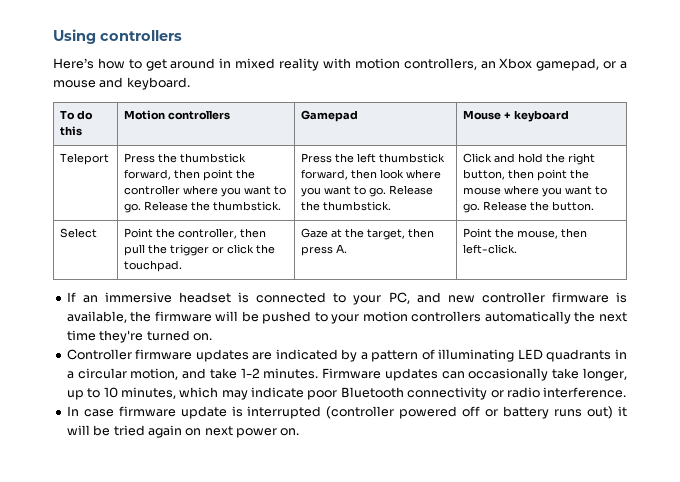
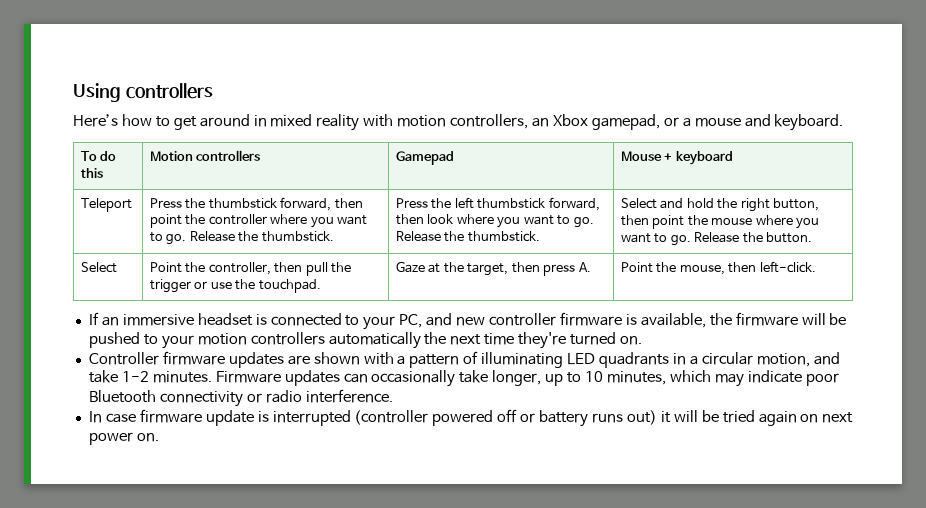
[462,153,492,163] Click -> [620,198,657,209] Select
[226,244,254,254] click -> [210,282,232,289] use
[275,349,358,362] indicated by -> [313,352,394,365] shown with

